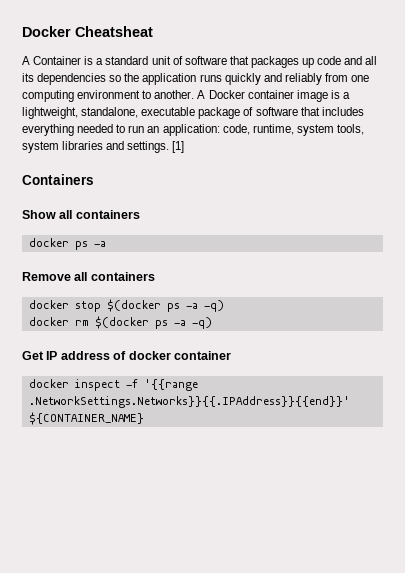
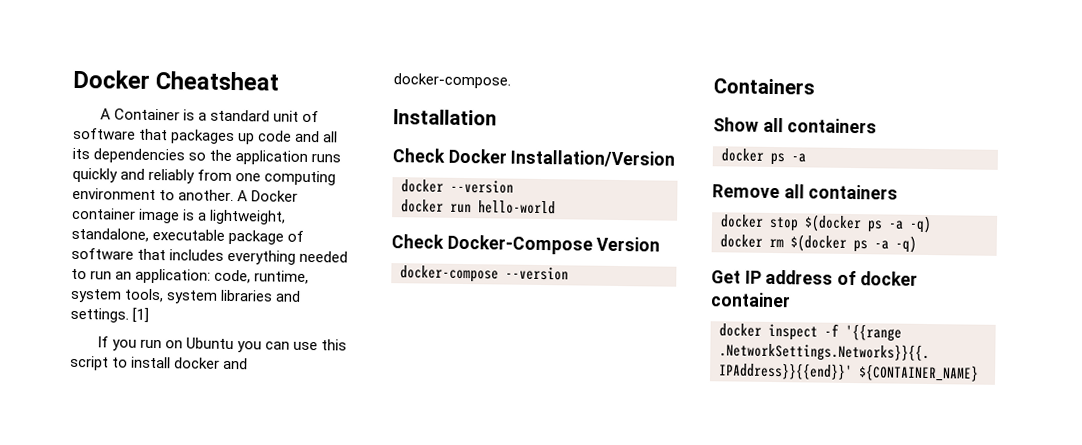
(185, 147) none -> [96,336,347,353] [70,355,249,371] [393,73,511,89] [393,109,497,126] [392,148,676,168] [401,179,514,194] [401,199,556,215] [391,234,661,255] [400,265,569,283] // If you run on Ubuntu you can use this script to install docker and docker-compose. // Installation // Check Docker Installation/Version // docker --version // docker run hello-world // Check Docker-Compose Version // docker-compose --version

